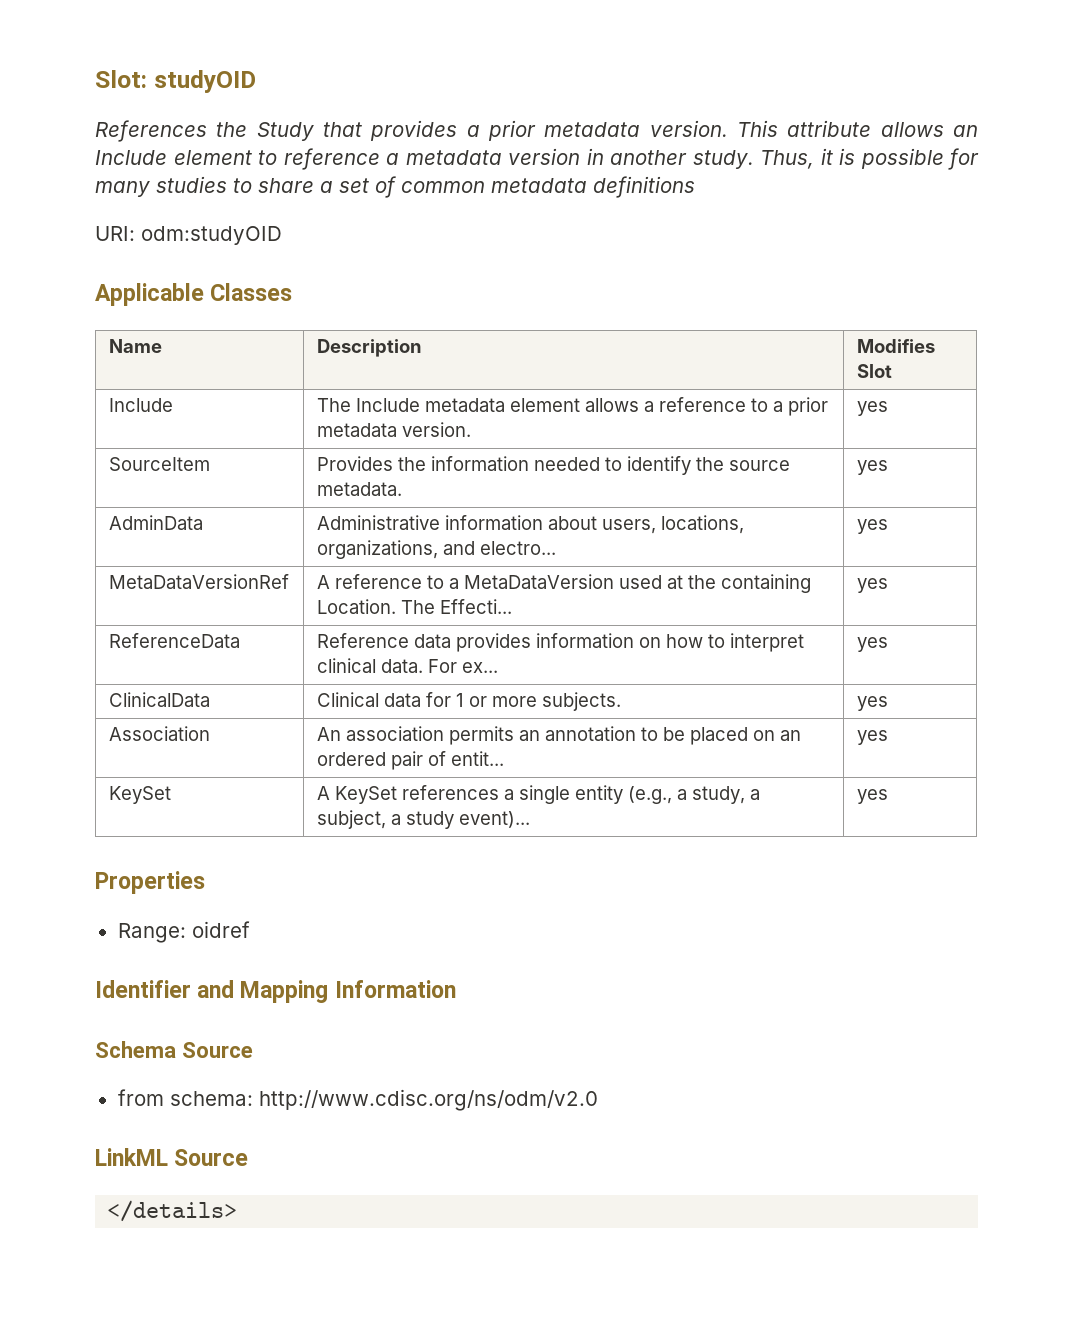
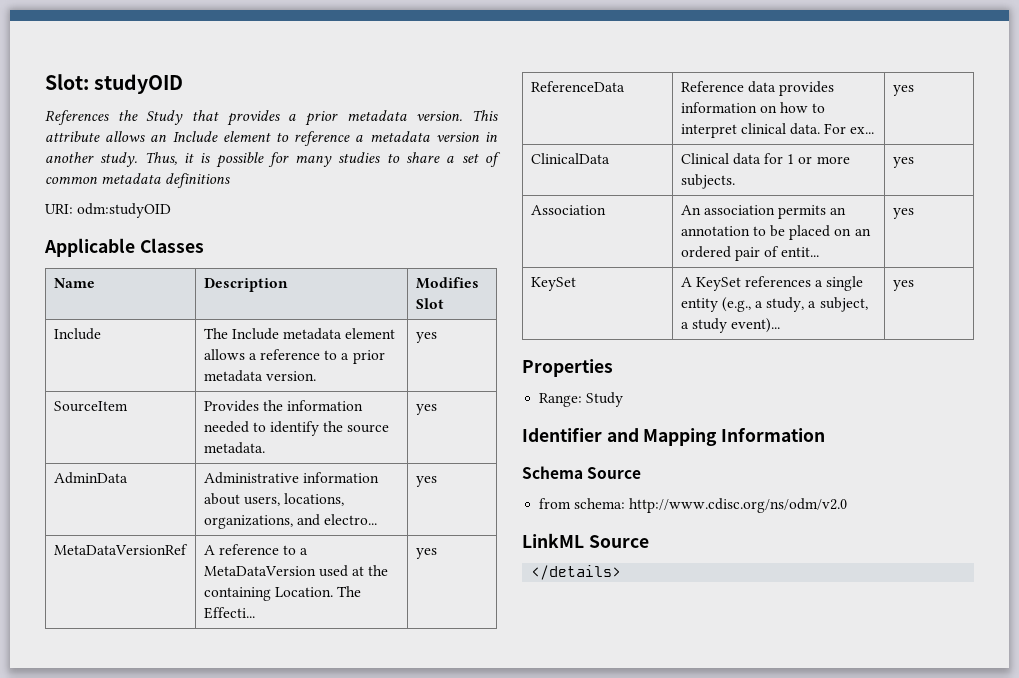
[191,921,250,938] oidref -> [586,392,624,407] Study

